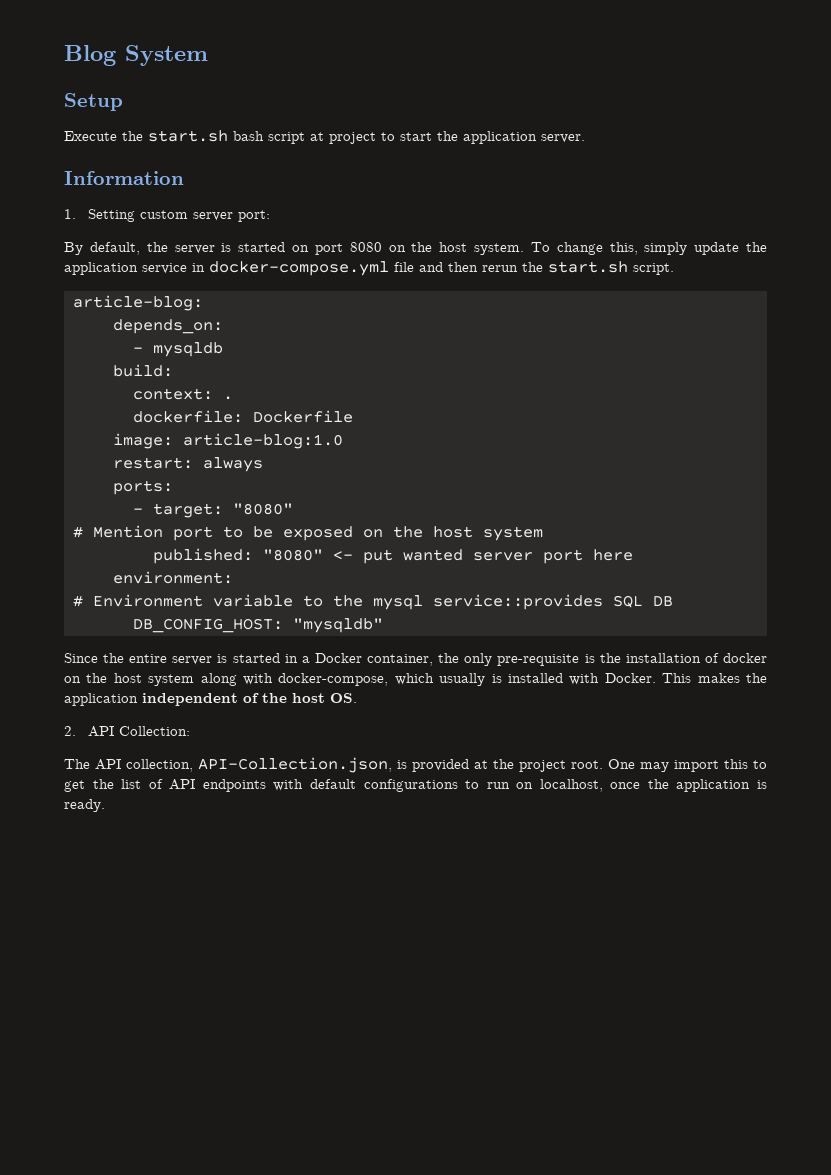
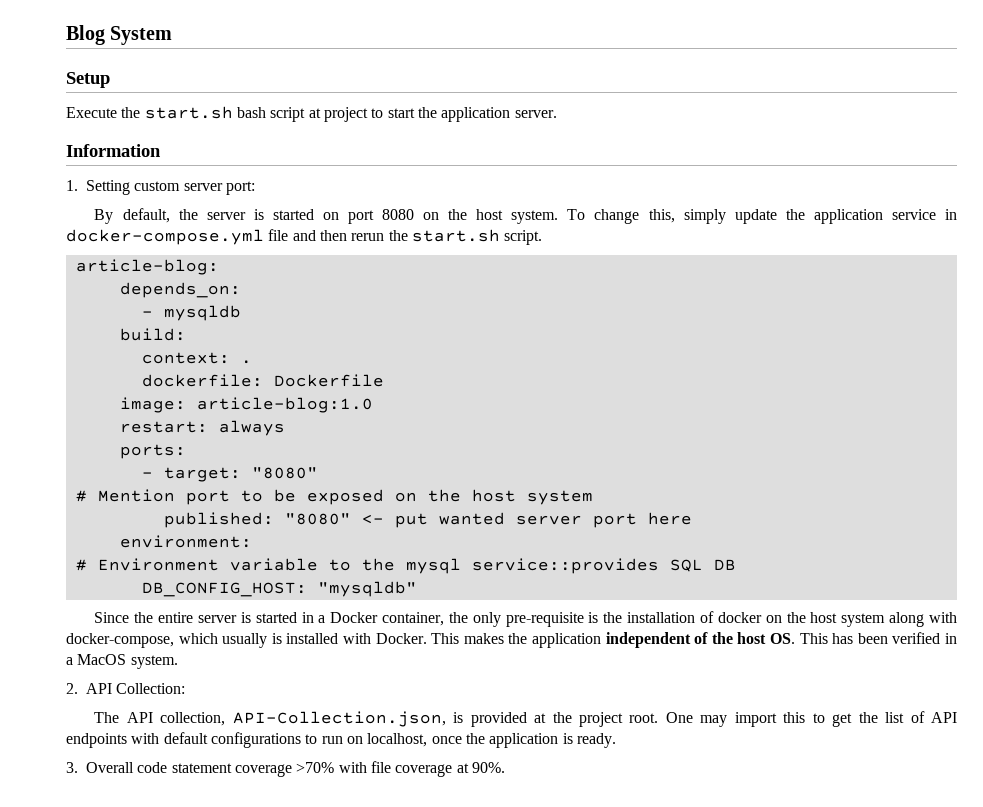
(357, 698) none -> [799,632,958,644] [66,654,178,669] This has been verified in a MacOS system.
(105, 805) none -> [66,761,505,777] // 3. Overall code statement coverage >70% with file coverage at 90%.

